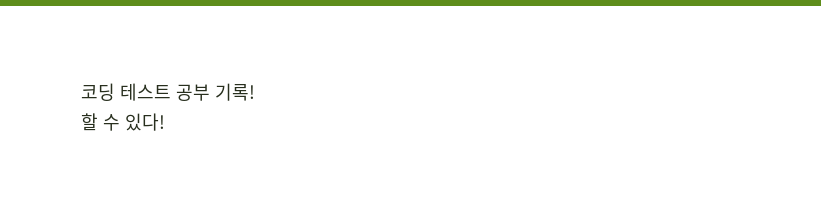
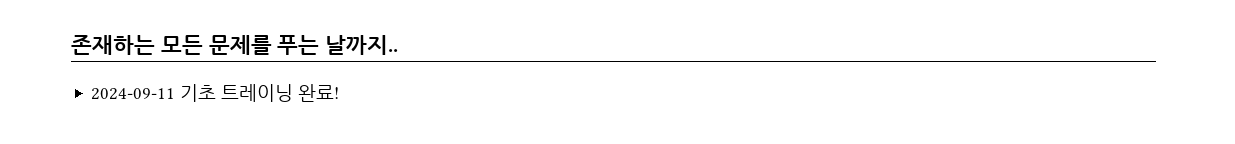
[81,83,255,101] [81,113,165,131] 코딩 테스트 공부 기록! // 할 수 있다! -> [71,35,399,55] [91,84,340,102] 존재하는 모든 문제를 푸는 날까지.. // 2024-09-11 기초 트레이닝 완료!

